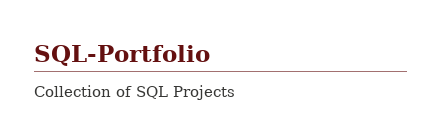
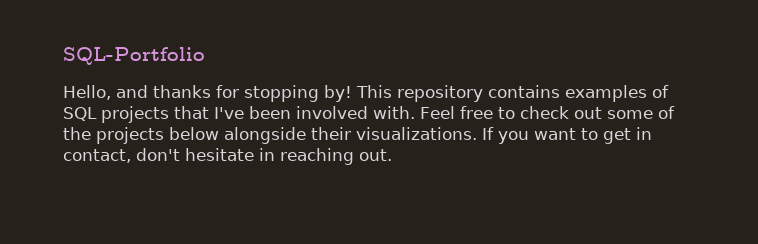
[34,85,235,100] Collection of SQL Projects -> [63,85,669,102] [63,106,675,123] [63,127,652,144] [63,148,392,165] Hello, and thanks for stopping by! This repository contains examples of SQL projects that I've been involved with. Feel free to check out some of the projects below alongside their visualizations. If you want to get in contact, don't hesitate in reaching out.

